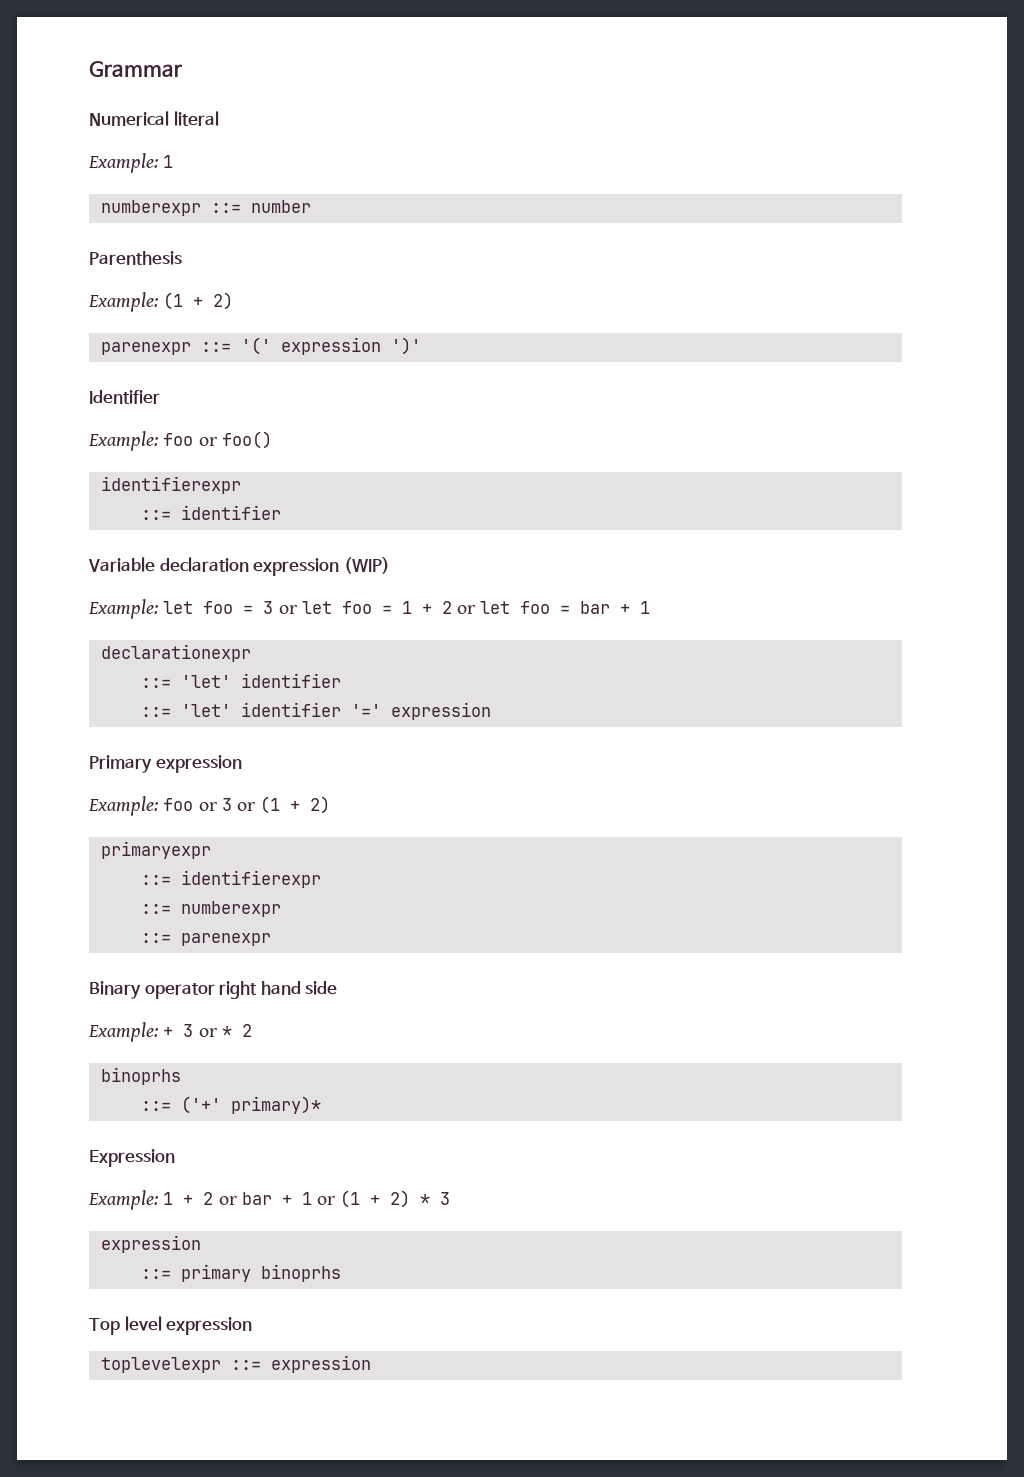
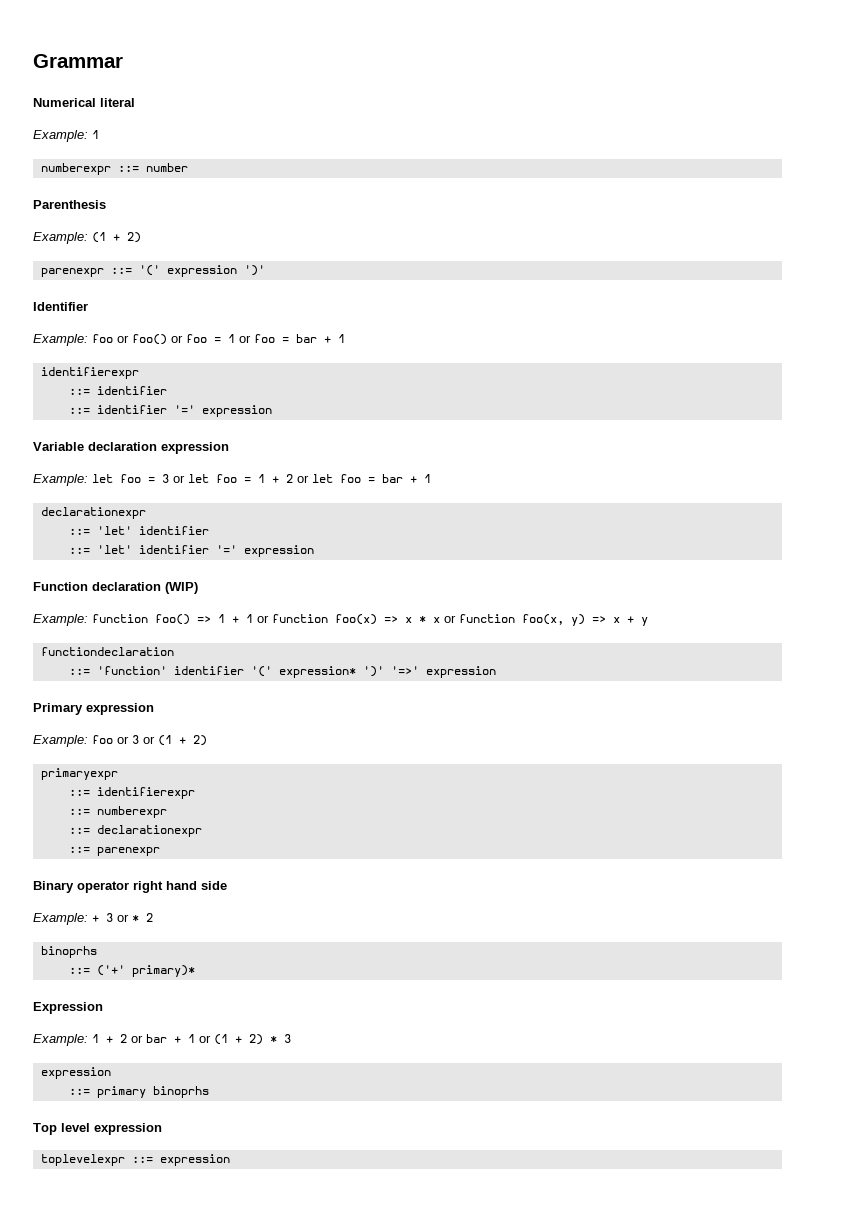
(272, 440) none -> [171,334,345,343] or foo = 1 or foo = bar + 1
(281, 512) none -> [68,405,272,417] // ::= identifier '=' expression
[343,557,390,574] (WIP) -> (229, 448) none
(491, 711) none -> [33,582,198,594] [33,614,648,626] [40,647,174,656] [68,666,496,678] // Function declaration (WIP) // Example: function foo() => 1 + 1 or function foo(x) => x * x or function foo(x, y) => x + y // functiondeclaration // ::= 'function' identifier '(' expression* ')' '=>' expression
(281, 909) none -> [68,825,202,837] // ::= declarationexpr

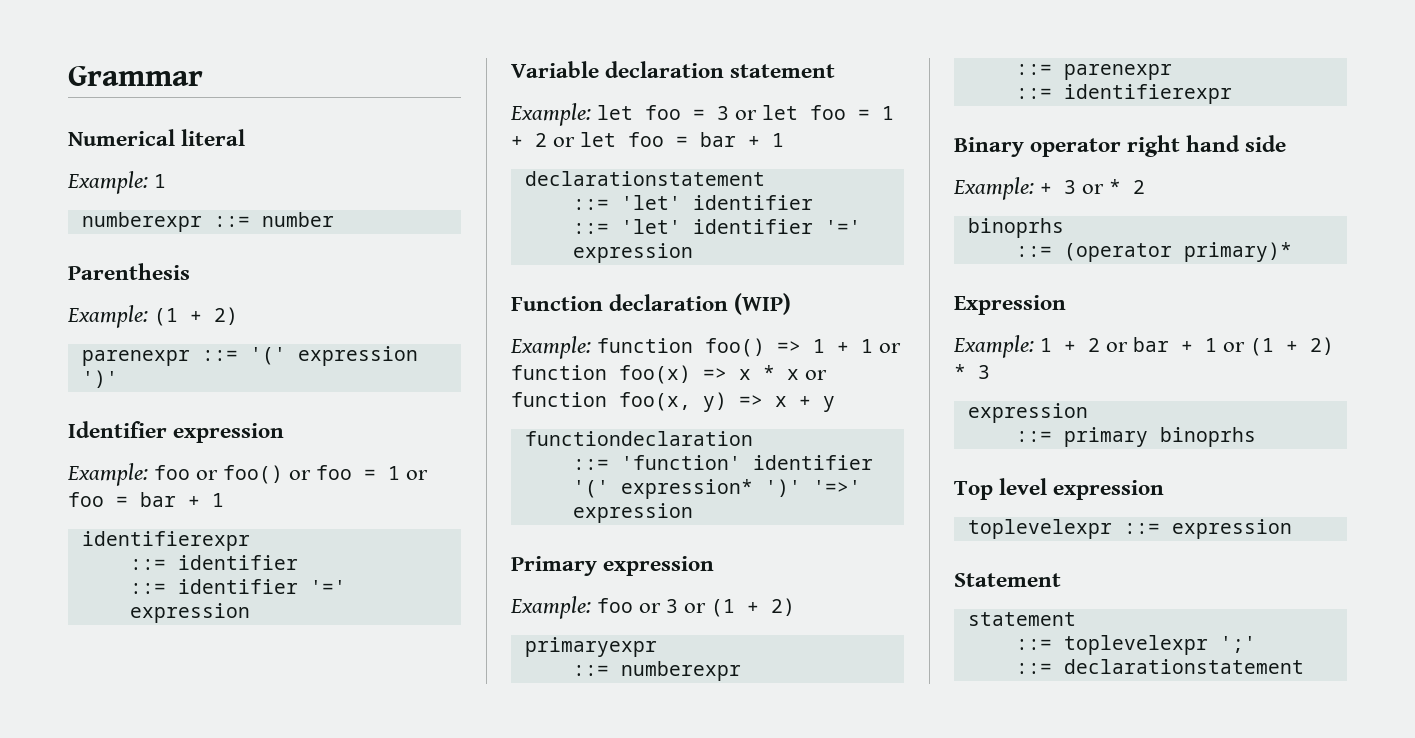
(88, 306) none -> [173,423,285,443] expression
[161,442,229,454] expression -> [730,64,836,78] statement
[40,507,146,519] declarationexpr -> [524,171,765,186] declarationstatement
[68,787,195,799] // ::= identifierexpr -> (657, 647) none
[96,825,202,837] [68,846,160,856] declarationexpr // ::= parenexpr -> [1063,64,1172,80] [1015,84,1232,104] parenexpr // ::= identifierexpr
[96,965,125,976] ('+' -> [1063,243,1172,262] (operator
(230, 1160) none -> [954,573,1061,587] [967,612,1076,626] [1015,635,1256,655] [1015,659,1304,674] // Statement // statement // ::= toplevelexpr ';' // ::= declarationstatement

